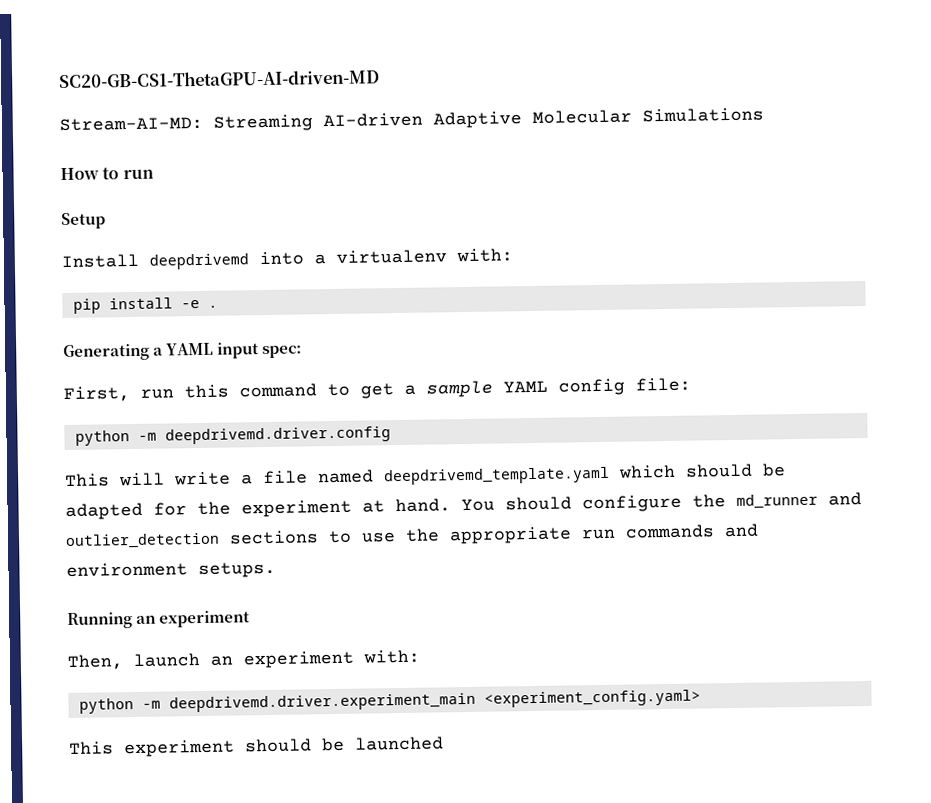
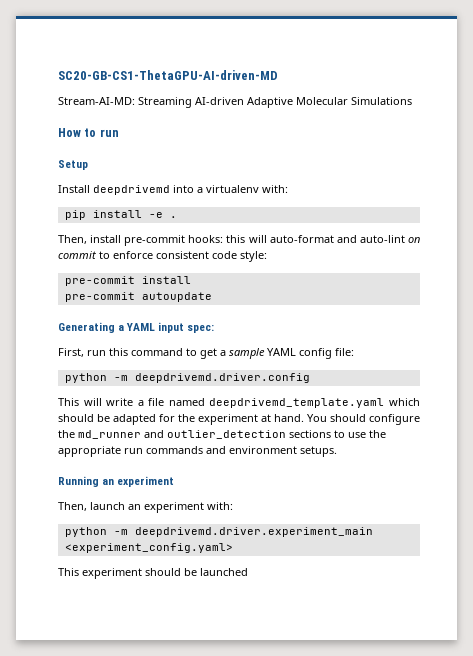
(218, 306) none -> [58,235,420,246] [58,251,267,262] [64,276,191,286] [64,292,212,302] // Then, install pre-commit hooks: this will auto-format and auto-lint on commit to enforce consistent code style: // pre-commit install // pre-commit autoupdate

